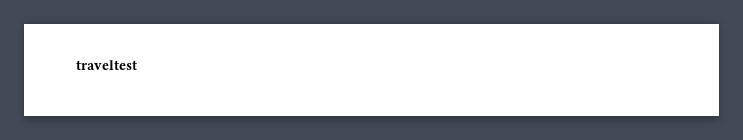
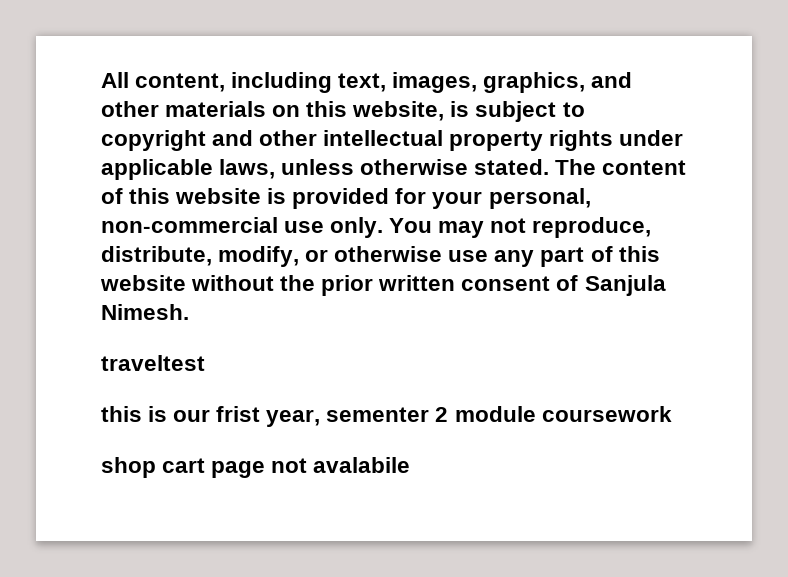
[76,60,137,70] traveltest -> [101,72,633,93] [101,101,585,122] [101,130,684,151] [101,159,687,180] [101,188,591,209] [101,217,652,238] [101,246,660,267] [100,275,666,296] [101,304,189,320] [101,355,205,371] [101,406,672,427] [101,457,411,478] All content, including text, images, graphics, and other materials on this website, is subject to copyright and other intellectual property rights under applicable laws, unless otherwise stated. The content of this website is provided for your personal, non-commercial use only. You may not reproduce, distribute, modify, or otherwise use any part of this website without the prior written consent of Sanjula Nimesh. // traveltest // this is our frist year, sementer 2 module coursework // shop cart page not avalabile

